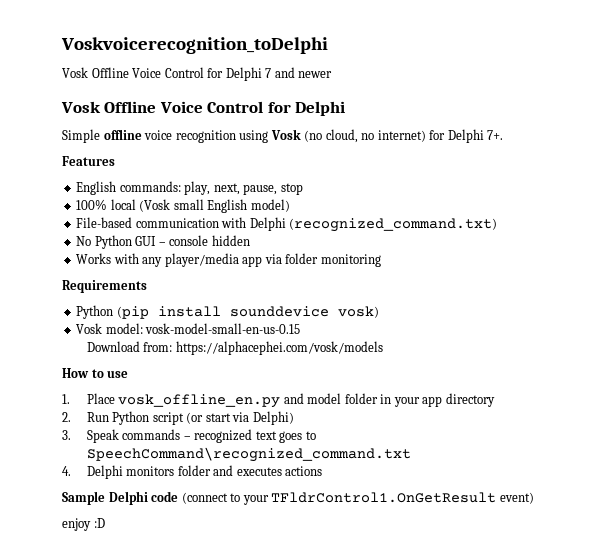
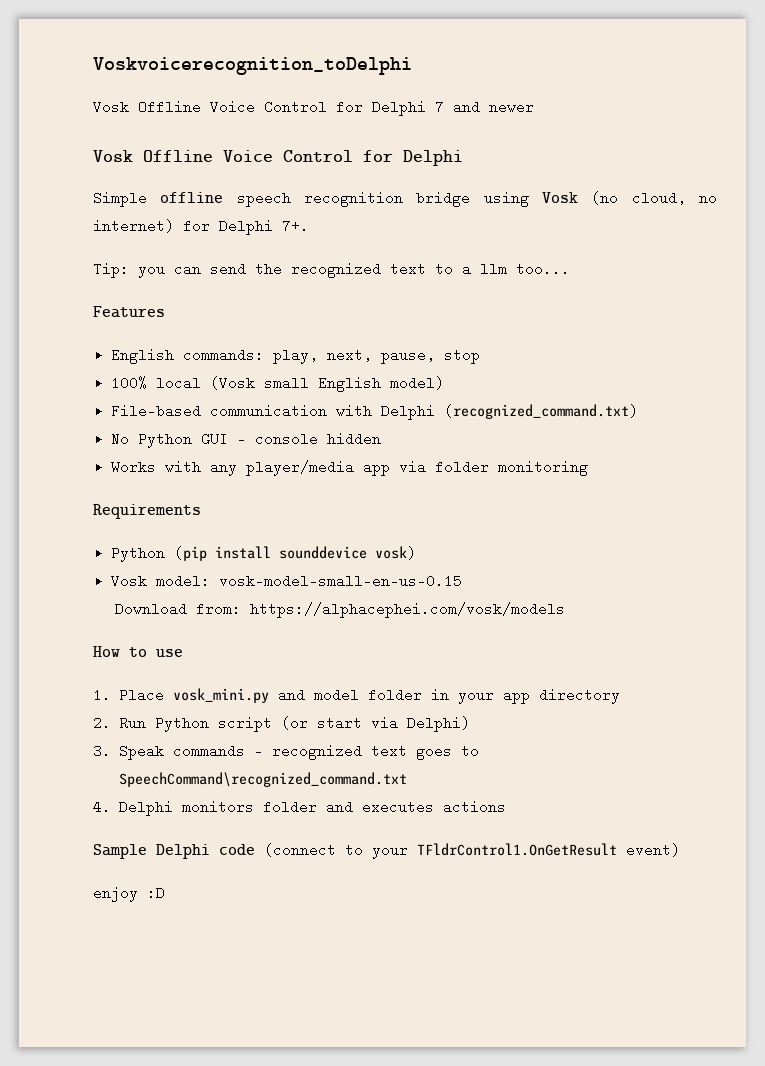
[144,130,236,143] voice recognition -> [236,191,471,207] speech recognition bridge
(504, 135) none -> [93,262,570,278] // Tip: you can send the recognized text to a llm too...
[118,394,281,408] vosk_offline_en.py -> [173,688,270,703] vosk_mini.py

